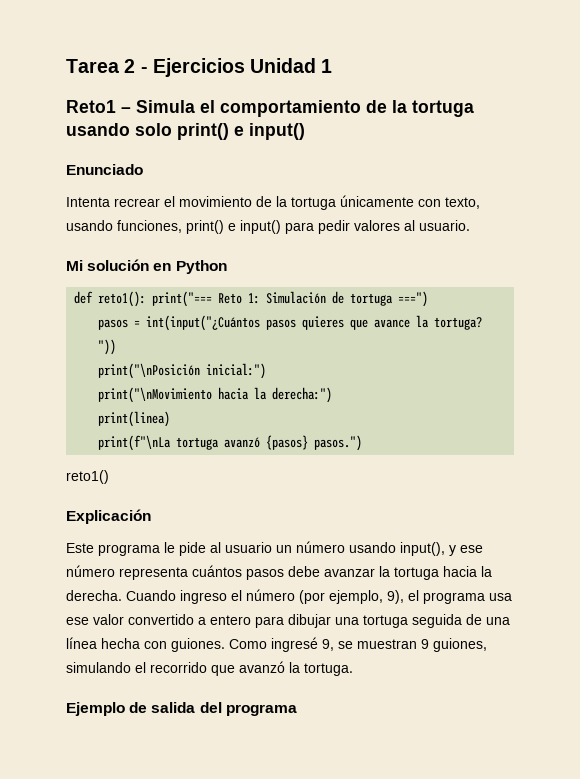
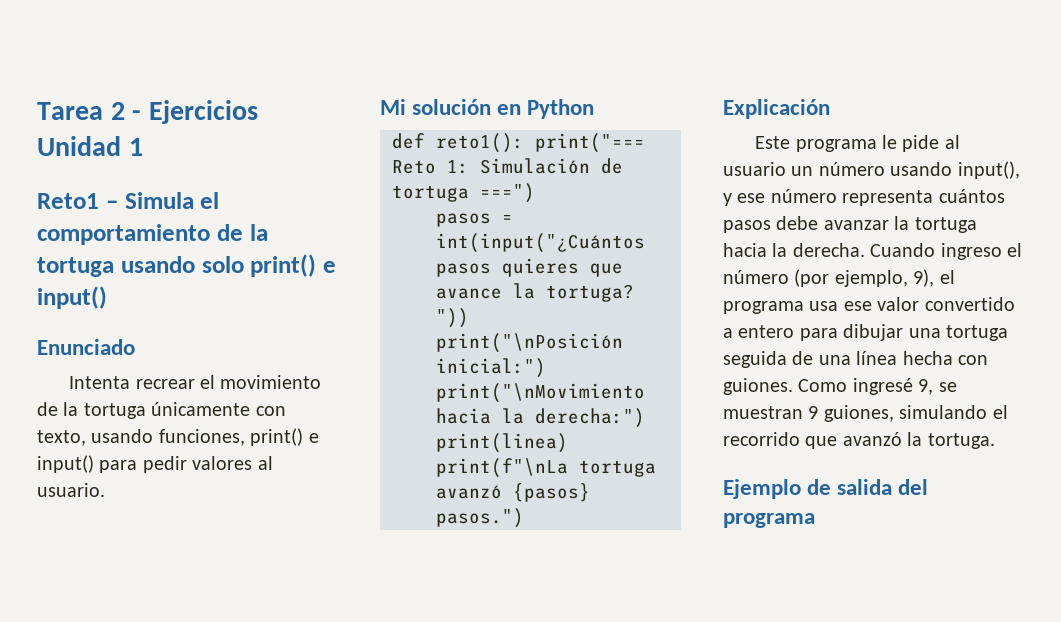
[66,470,109,484] // reto1() -> (524, 518) none

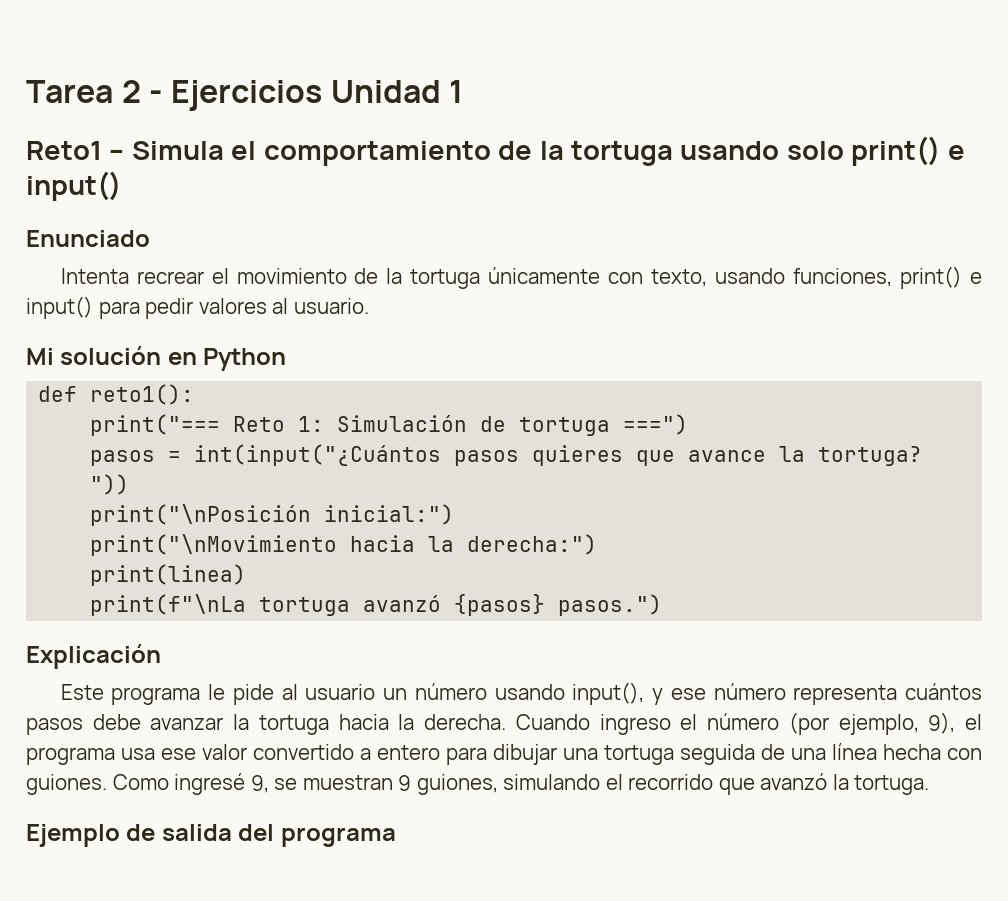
(524, 143) none -> (195, 394) //

